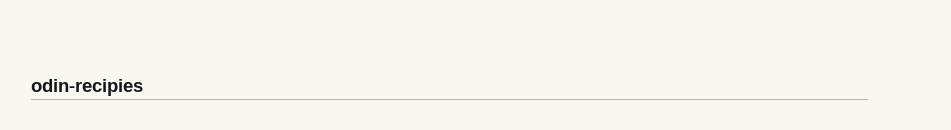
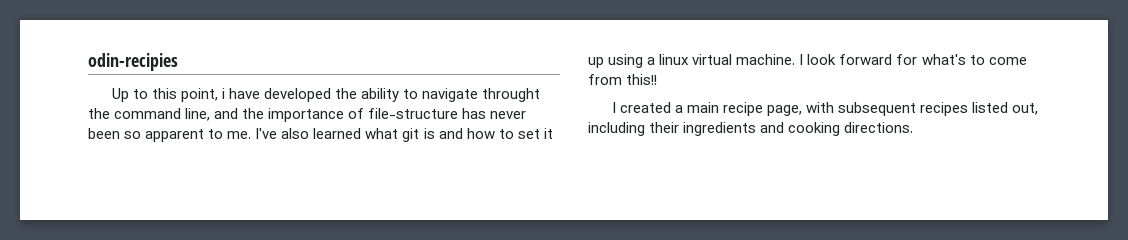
(143, 87) none -> [111,88,541,102] [88,108,527,122] [88,128,553,142] [588,54,1027,68] [588,74,658,85] [611,102,1039,116] [588,122,914,136] // Up to this point, i have developed the ability to navigate throught the command line, and the importance of file-structure has never been so apparent to me. I've also learned what git is and how to set it up using a linux virtual machine. I look forward for what's to come from this!! // I created a main recipe page, with subsequent recipes listed out, including their ingredients and cooking directions.

